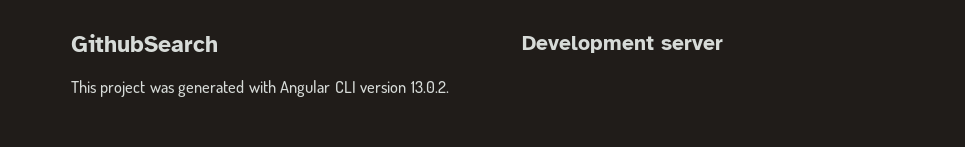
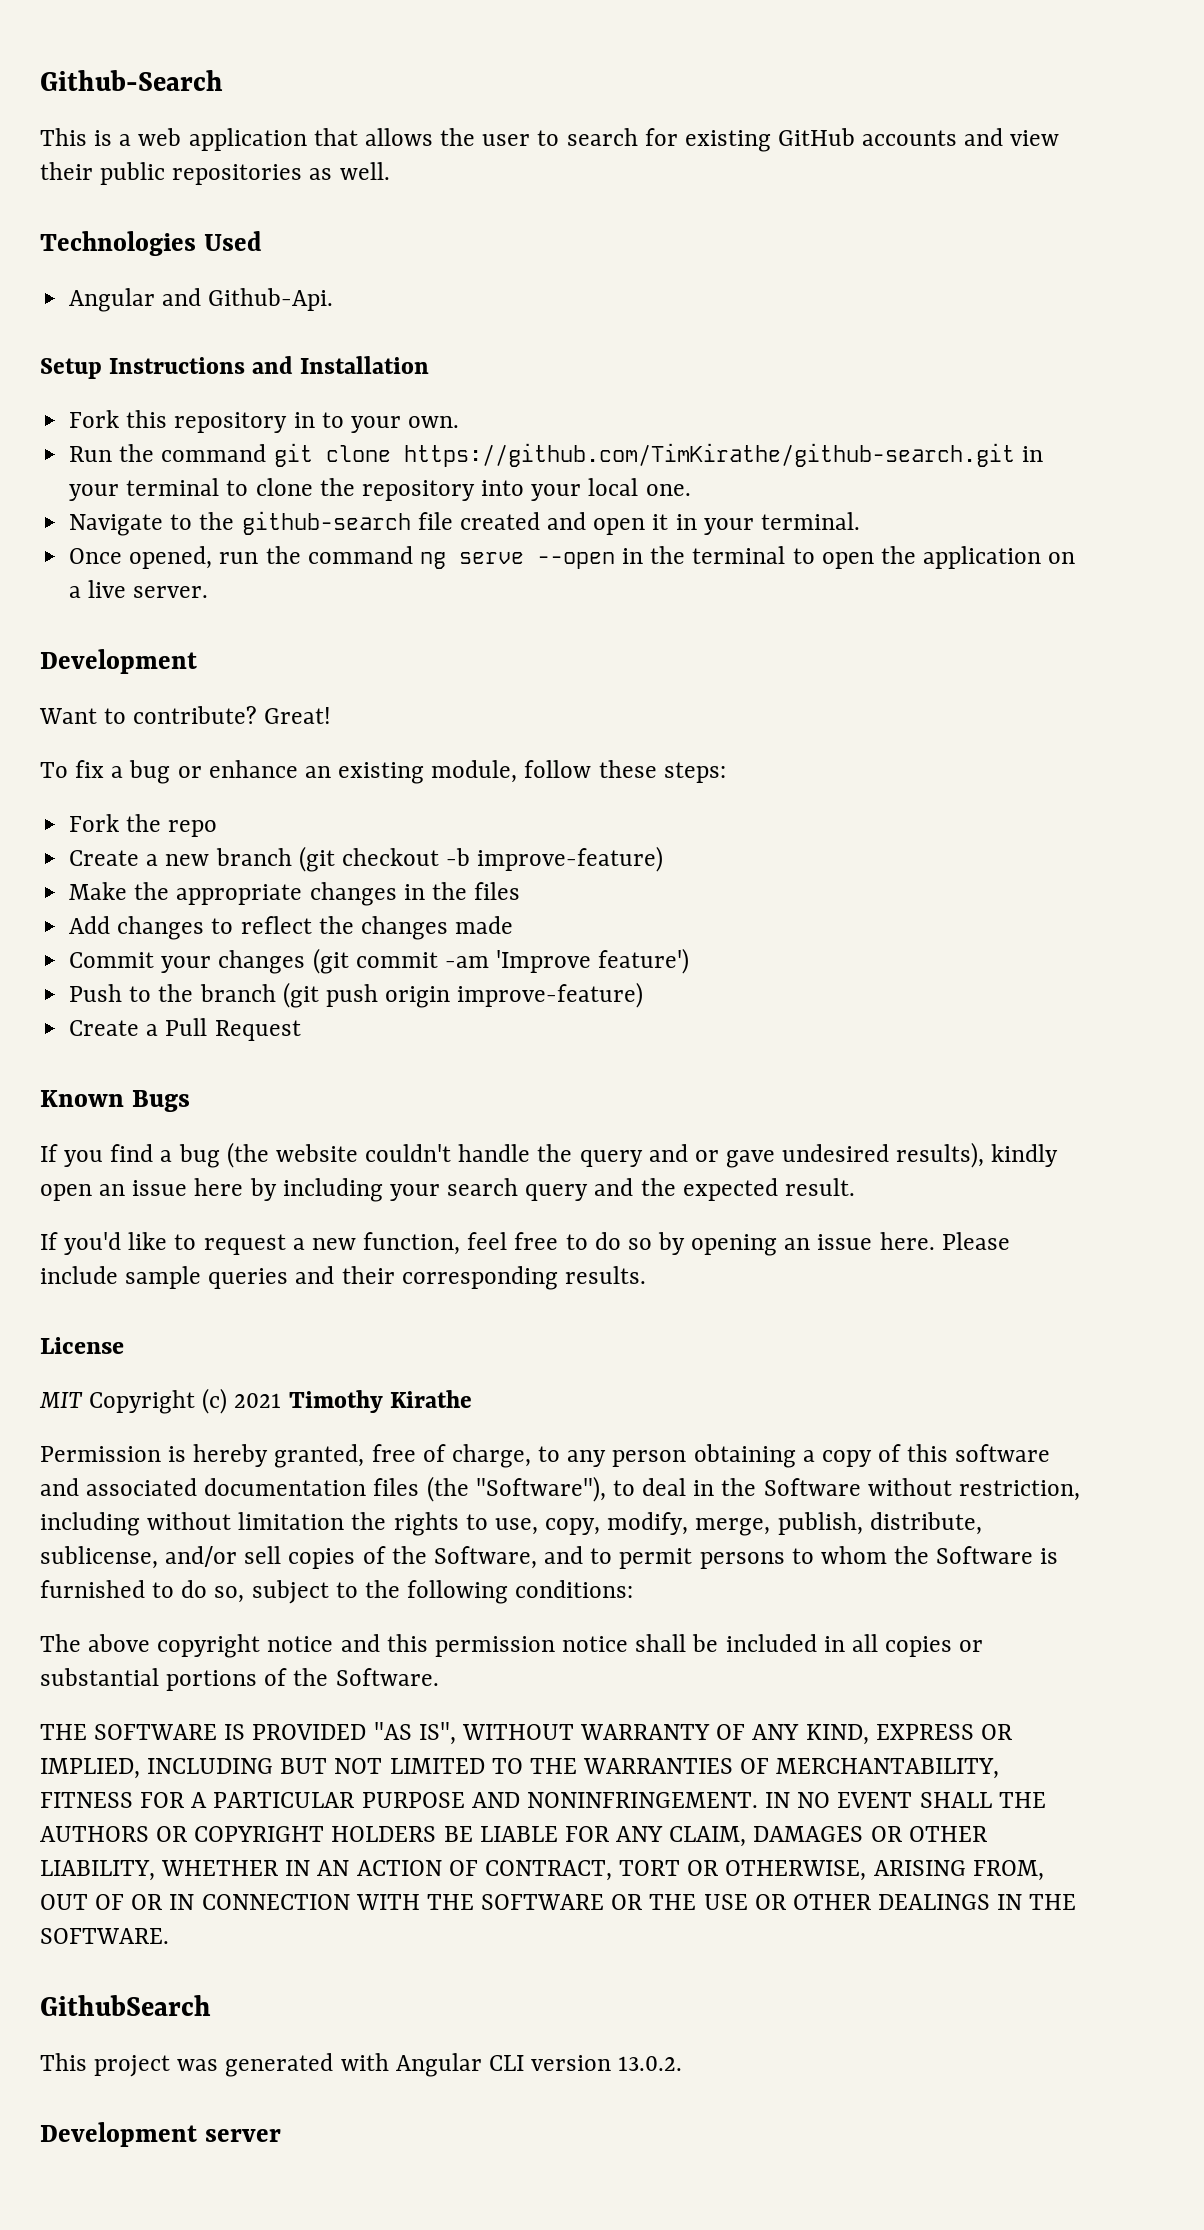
(71, 43) none -> [40,70,223,91] [40,128,1060,152] [40,162,390,185] [40,231,262,256] [69,288,334,312] [40,356,430,379] [69,410,460,433] [69,443,1043,467] [69,478,691,501] [69,511,860,536] [69,546,1076,569] [69,580,209,598] [40,649,197,674] [39,706,332,724] [40,760,726,784] [69,814,218,837] [69,846,664,872] [69,882,521,906] [69,916,514,940] [69,948,690,974] [69,982,644,1008] [69,1018,301,1041] [40,1090,190,1112] [40,1142,1059,1168] [40,1178,855,1202] [40,1232,1010,1256] [40,1266,646,1290] [40,1337,124,1354] [39,1388,472,1414] [40,1444,1051,1468] [40,1476,1080,1502] [40,1512,982,1536] [40,1546,1059,1569] [40,1580,634,1604] [40,1634,984,1658] [40,1668,439,1691] [40,1722,1012,1745] [40,1758,1000,1779] [40,1792,1046,1808] [40,1826,987,1847] [40,1860,1044,1881] [40,1894,1077,1910] [40,1928,169,1944] Github-Search // This is a web application that allows the user to search for existing GitHub accounts and view their public repositories as well. // Technologies Used // Angular and Github-Api. // Setup Instructions and Installation // Fork this repository in to your own. // Run the command git clone https://github.com/TimKirathe/github-search.git in your terminal to clone the repository into your local one. // Navigate to the github-search file created and open it in your terminal. // Once opened, run the command ng serve --open in the terminal to open the application on a live server. // Development // Want to contribute? Great! // To fix a bug or enhance an existing module, follow these steps: // Fork the repo // Create a new branch (git checkout -b improve-feature) // Make the appropriate changes in the files // Add changes to reflect the changes made // Commit your changes (git commit -am 'Improve feature') // Push to the branch (git push origin improve-feature) // Create a Pull Request // Known Bugs // If you find a bug (the website couldn't handle the query and or gave undesired results), kindly open an issue here by including your search query and the expected result. // If you'd like to request a new function, feel free to do so by opening an issue here. Please include sample queries and their corresponding results. // License // MIT Copyright (c) 2021 Timothy Kirathe // Permission is hereby granted, free of charge, to any person obtaining a copy of this software and associated documentation files (the "Software"), to deal in the Software without restriction, including without limitation the rights to use, copy, modify, merge, publish, distribute, sublicense, and/or sell copies of the Software, and to permit persons to whom the Software is furnished to do so, subject to the following conditions: // The above copyright notice and this permission notice shall be included in all copies or substantial portions of the Software. // THE SOFTWARE IS PROVIDED "AS IS", WITHOUT WARRANTY OF ANY KIND, EXPRESS OR IMPLIED, INCLUDING BUT NOT LIMITED TO THE WARRANTIES OF MERCHANTABILITY, FITNESS FOR A PARTICULAR PURPOSE AND NONINFRINGEMENT. IN NO EVENT SHALL THE AUTHORS OR COPYRIGHT HOLDERS BE LIABLE FOR ANY CLAIM, DAMAGES OR OTHER LIABILITY, WHETHER IN AN ACTION OF CONTRACT, TORT OR OTHERWISE, ARISING FROM, OUT OF OR IN CONNECTION WITH THE SOFTWARE OR THE USE OR OTHER DEALINGS IN THE SOFTWARE. //

